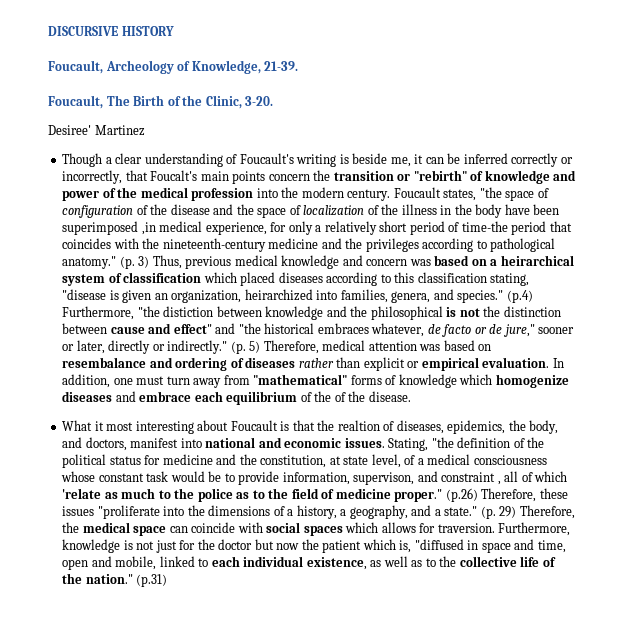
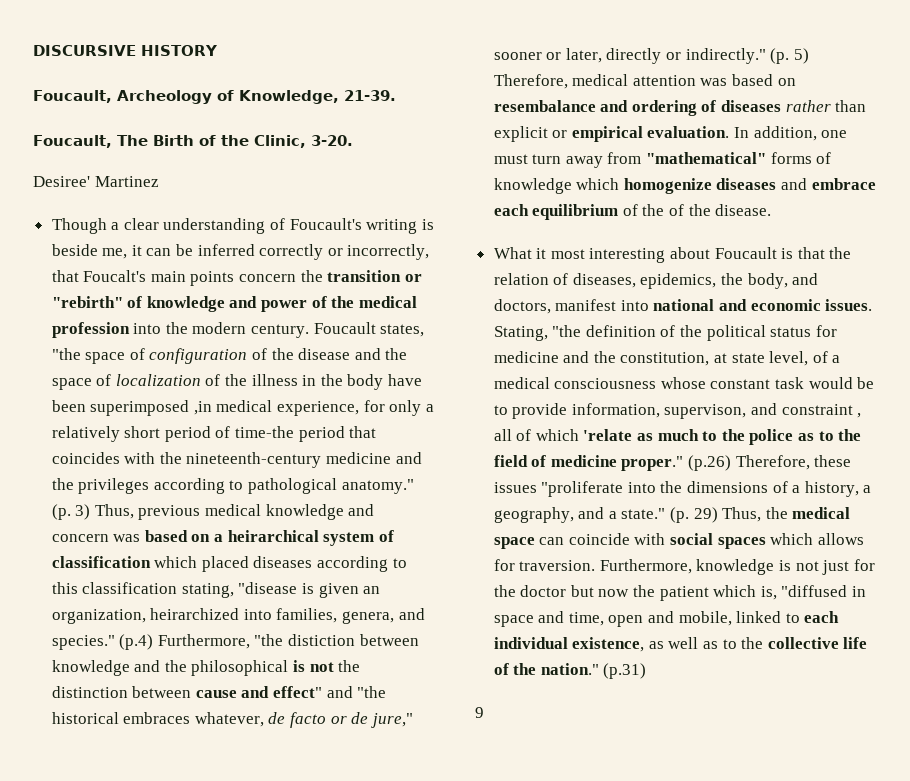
[337,420,380,431] realtion -> [493,273,549,285] relation
[519,505,575,519] Therefore, -> [722,507,762,522] Thus,
(168, 580) none -> [475,707,484,718] // 9

